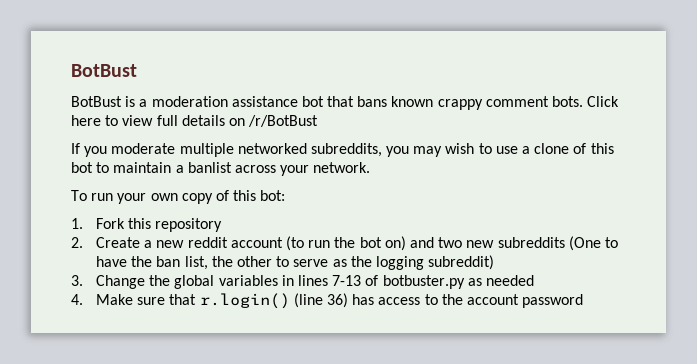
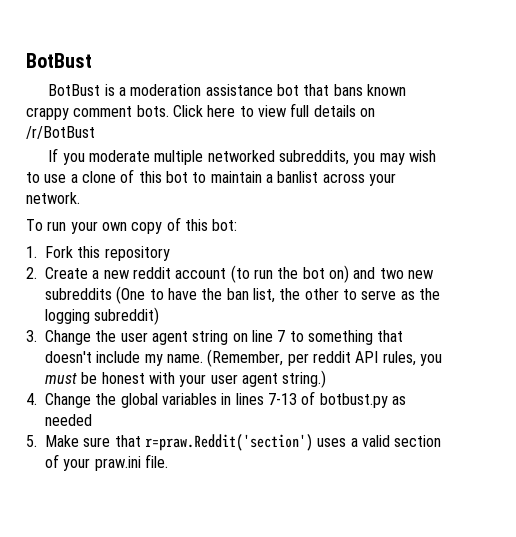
(171, 280) none -> [120,330,404,345] [45,349,442,367] [45,370,327,388] [26,393,117,408] user agent string on line 7 to something that doesn't include my name. (Remember, per reddit API rules, you must be honest with your user agent string.) // 4. Change the
[382,275,465,289] botbuster.py -> [319,393,388,408] botbust.py
[71,294,83,305] 4. -> [26,435,37,447] 5.
[199,293,584,309] r.login() (line 36) has access to the account password -> [144,434,442,451] [45,454,168,471] r=praw.Reddit('section') uses a valid section of your praw.ini file.

